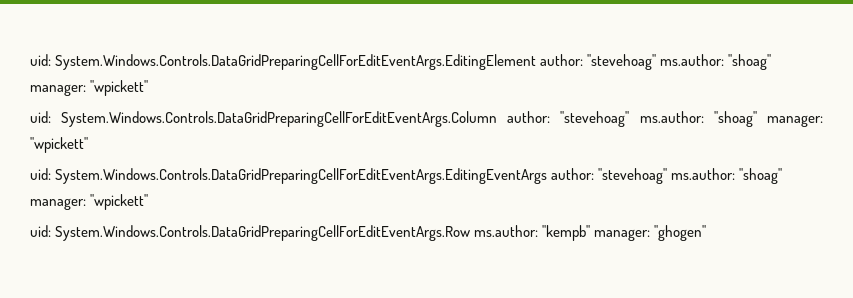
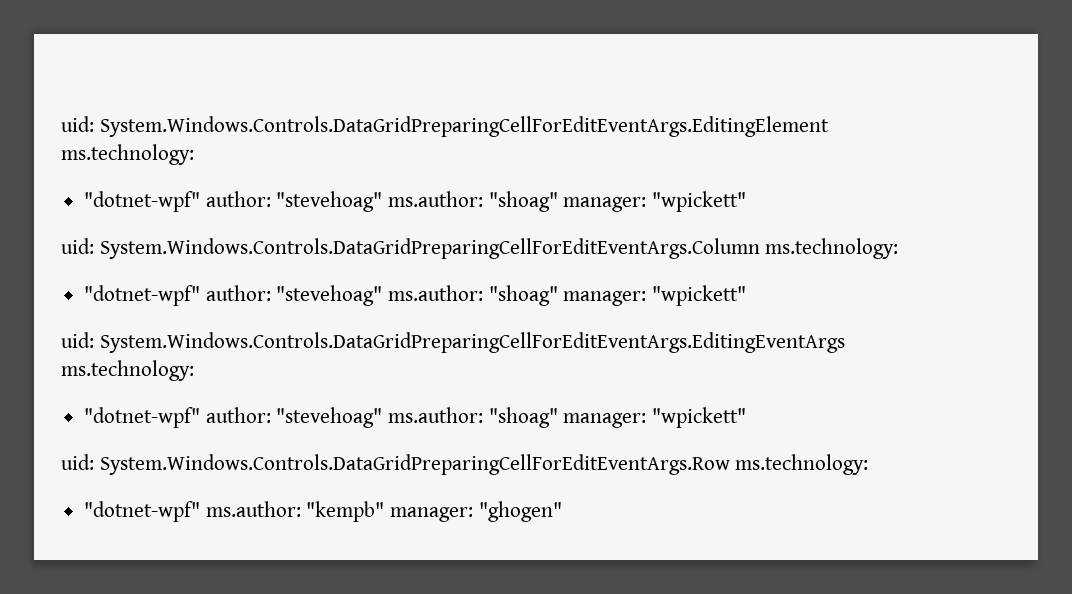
(537, 62) none -> [61,144,194,165] [84,191,201,212] ms.technology: // "dotnet-wpf"
(498, 119) none -> [765,238,899,259] [84,285,201,306] ms.technology: // "dotnet-wpf"
(548, 176) none -> [61,360,194,381] [84,407,201,428] ms.technology: // "dotnet-wpf"
(471, 233) none -> [735,454,869,475] [84,501,201,522] ms.technology: // "dotnet-wpf"

